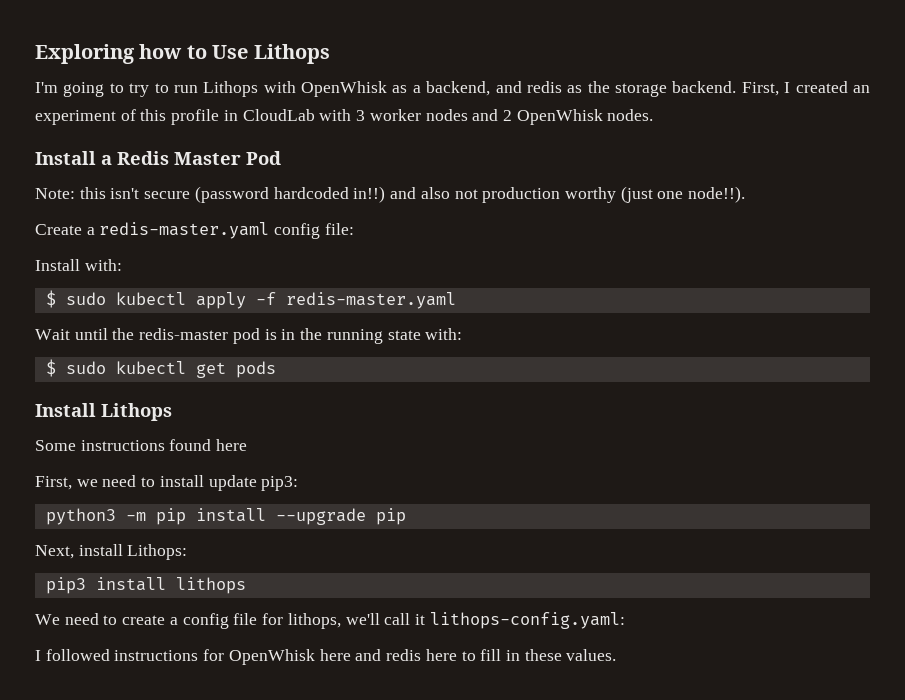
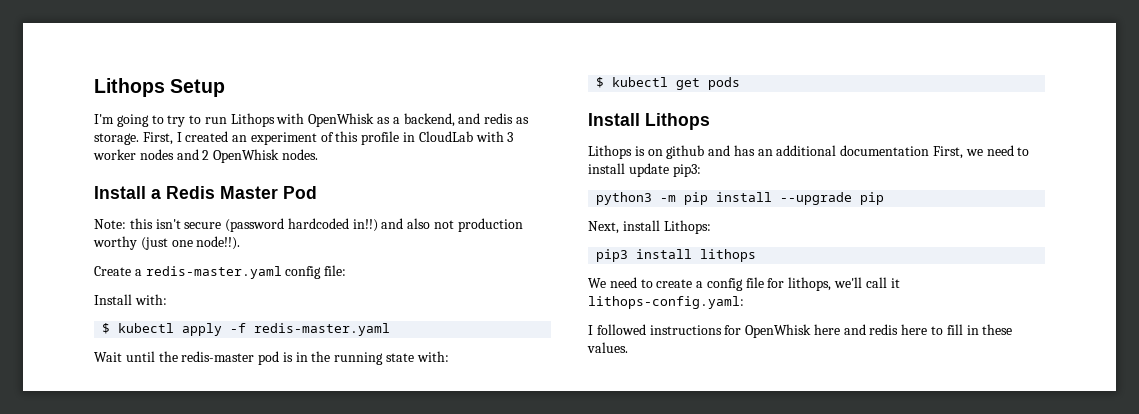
[35,44,330,64] Exploring how to Use Lithops -> [94,78,226,97] Lithops Setup
[587,81,737,97] the storage backend. -> [94,133,139,145] storage.
[65,292,106,305] sudo -> (111, 328) none
[65,361,106,374] sudo -> (605, 82) none
[35,439,248,451] Some instructions found here // -> [588,145,930,159] Lithops is on github and has an additional documentation

